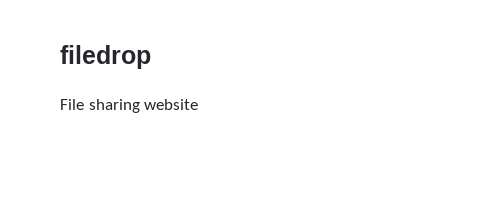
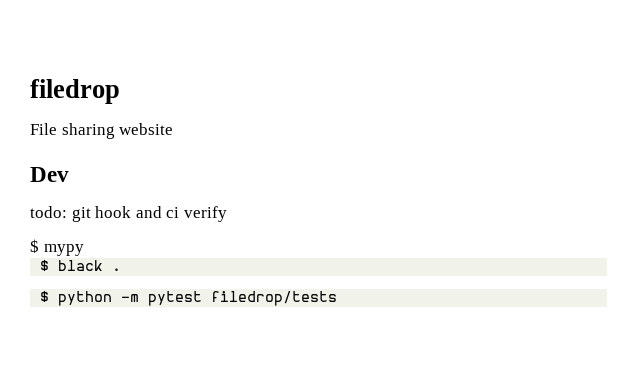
(199, 104) none -> [30,167,69,182] [30,206,227,222] [30,239,84,256] [40,260,122,271] [40,291,338,306] // Dev // todo: git hook and ci verify // $ mypy // $ black . // $ python -m pytest filedrop/tests

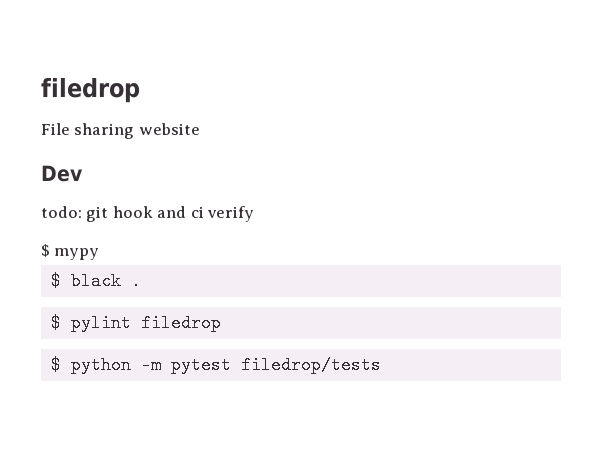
(122, 269) none -> [50,314,221,332] // $ pylint filedrop

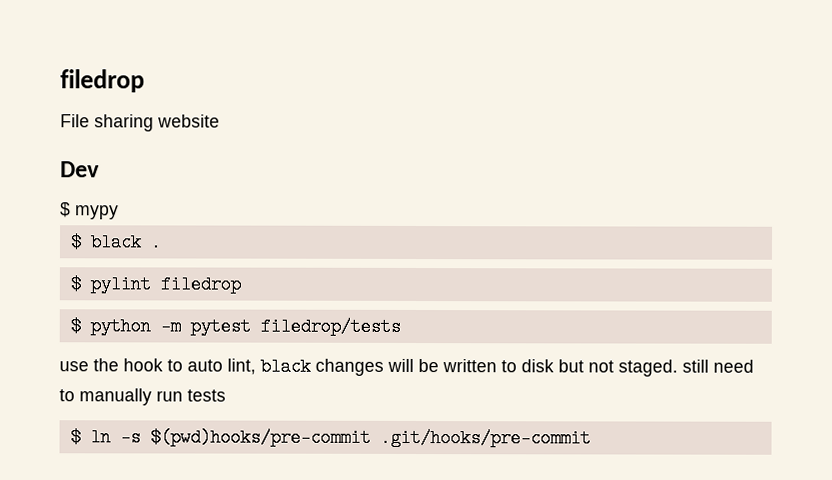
[41,206,255,222] // todo: git hook and ci verify -> (100, 169) none
(381, 365) none -> [59,357,754,377] [59,388,226,406] [69,428,591,448] // use the hook to auto lint, black changes will be written to disk but not staged. still need to manually run tests // $ ln -s $(pwd)hooks/pre-commit .git/hooks/pre-commit

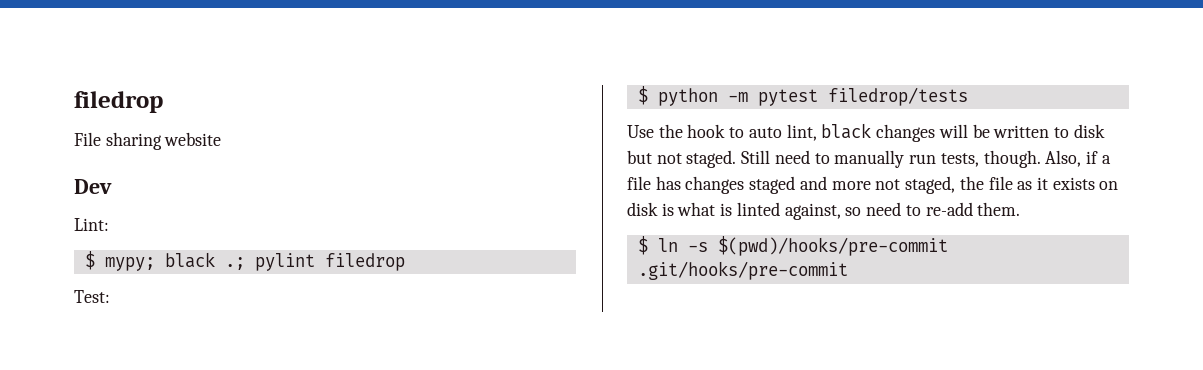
[60,202,119,220] [69,233,162,252] [69,275,81,294] $ mypy // $ black . // $ -> [74,218,109,231] [84,251,245,271] Lint: // $ mypy; black .;
(241, 284) none -> [74,290,110,303] // Test:
[59,361,89,372] use -> [627,125,654,138] Use
[682,359,709,373] still -> [741,150,771,164] Still
[187,389,226,402] tests -> [940,150,1111,168] [627,176,1119,194] [627,202,1021,220] tests, though. Also, if a file has changes staged and more not staged, the file as it exists on disk is what is linted against, so need to re-add them.
[149,428,371,447] $(pwd)hooks/pre-commit -> [717,236,948,256] $(pwd)/hooks/pre-commit

